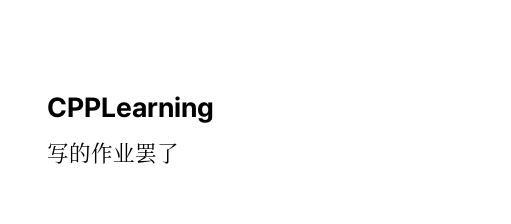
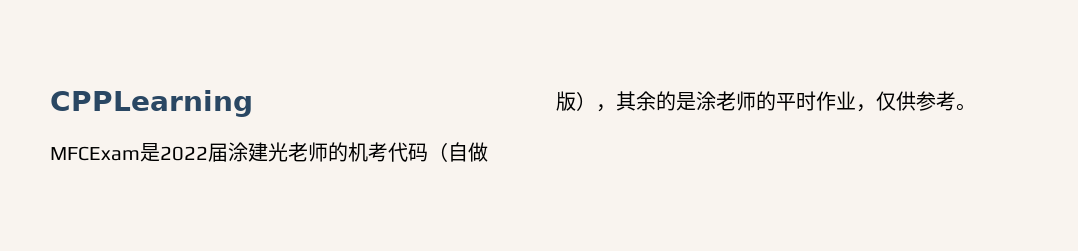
[47,142,179,165] 写的作业罢了 -> [50,142,488,162] [556,91,976,112] MFCExam是2022届涂建光老师的机考代码（自做版），其余的是涂老师的平时作业，仅供参考。

